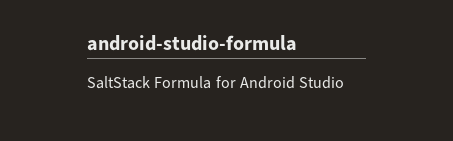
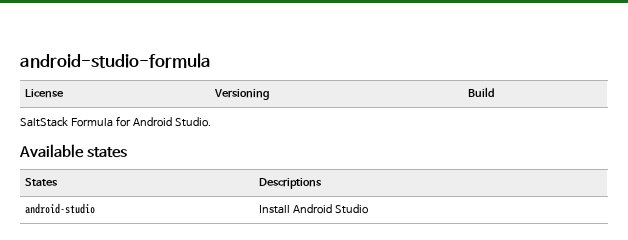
(297, 43) none -> [24,89,64,98] [213,89,269,100] [467,87,494,97] // License | Versioning | Build
(295, 82) none -> [174,117,211,127] [19,144,128,158] [24,178,58,186] [258,178,322,189] [24,203,95,214] [258,204,332,214] Studio. // Available states // States | Descriptions // android-studio | Install Android

